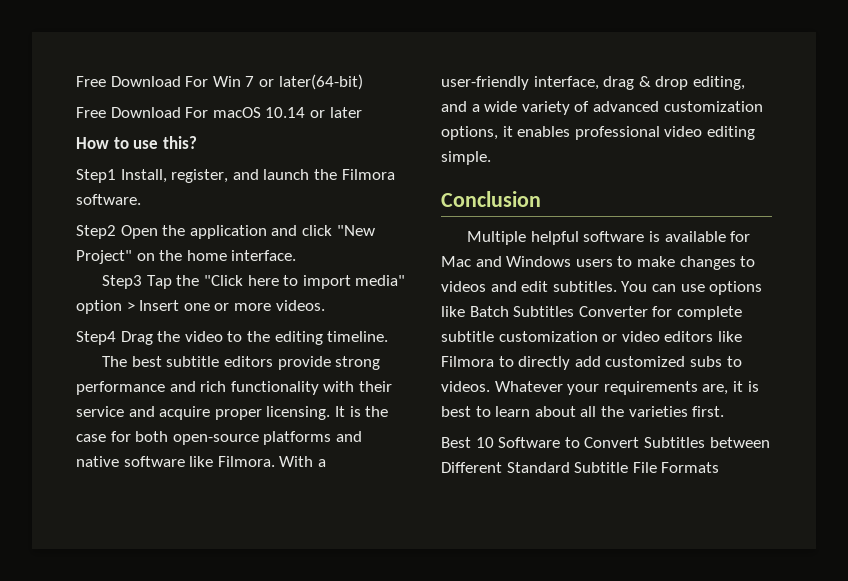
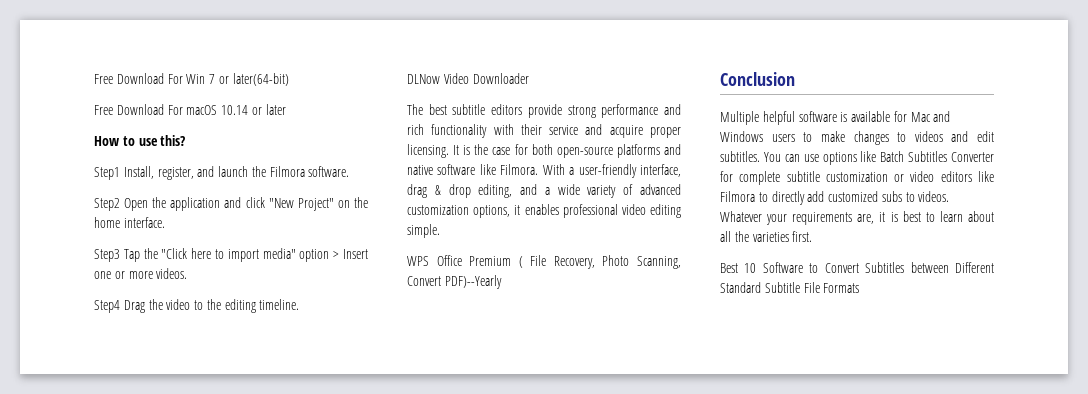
(389, 336) none -> [407,73,529,84] // DLNow Video Downloader
(491, 158) none -> [407,255,681,269] [407,275,502,289] // WPS Office Premium ( File Recovery, Photo Scanning, Convert PDF)--Yearly

